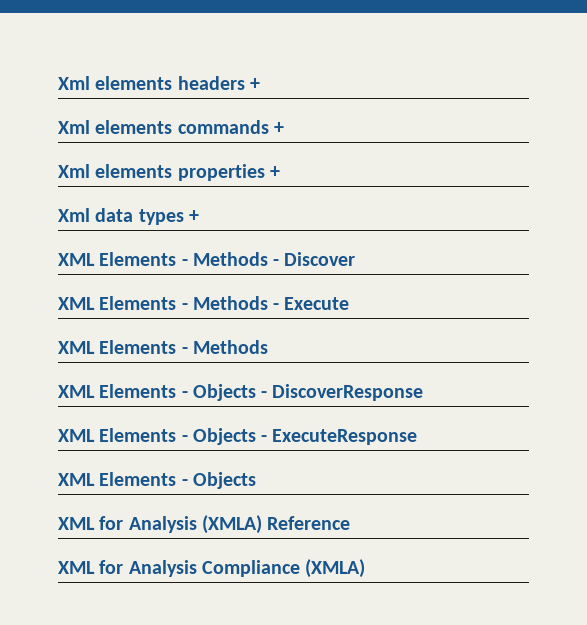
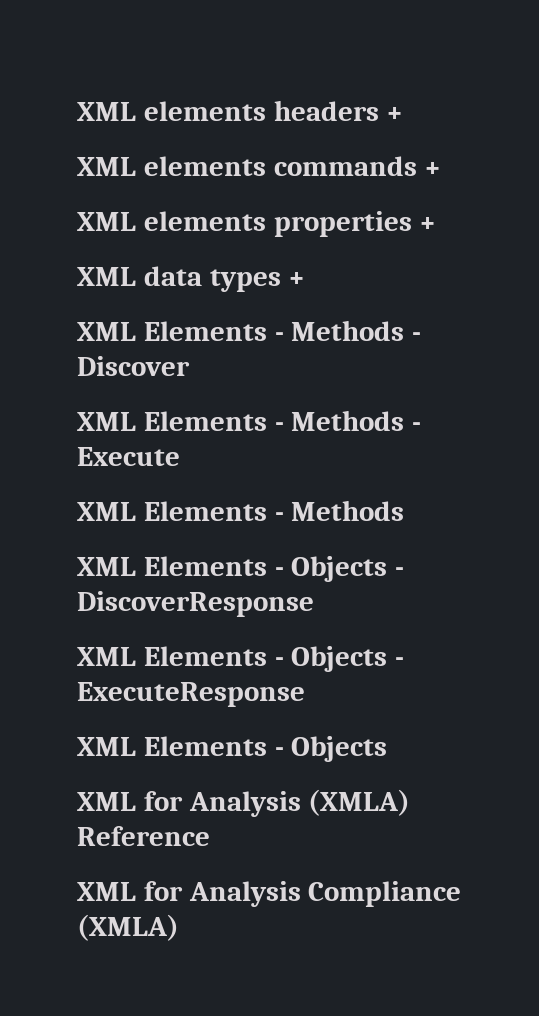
[58,76,90,90] Xml -> [77,102,136,121] XML
[58,120,90,134] Xml -> [77,157,136,176] XML
[58,164,90,178] Xml -> [77,212,136,231] XML
[58,208,90,222] Xml -> [77,267,136,286] XML

